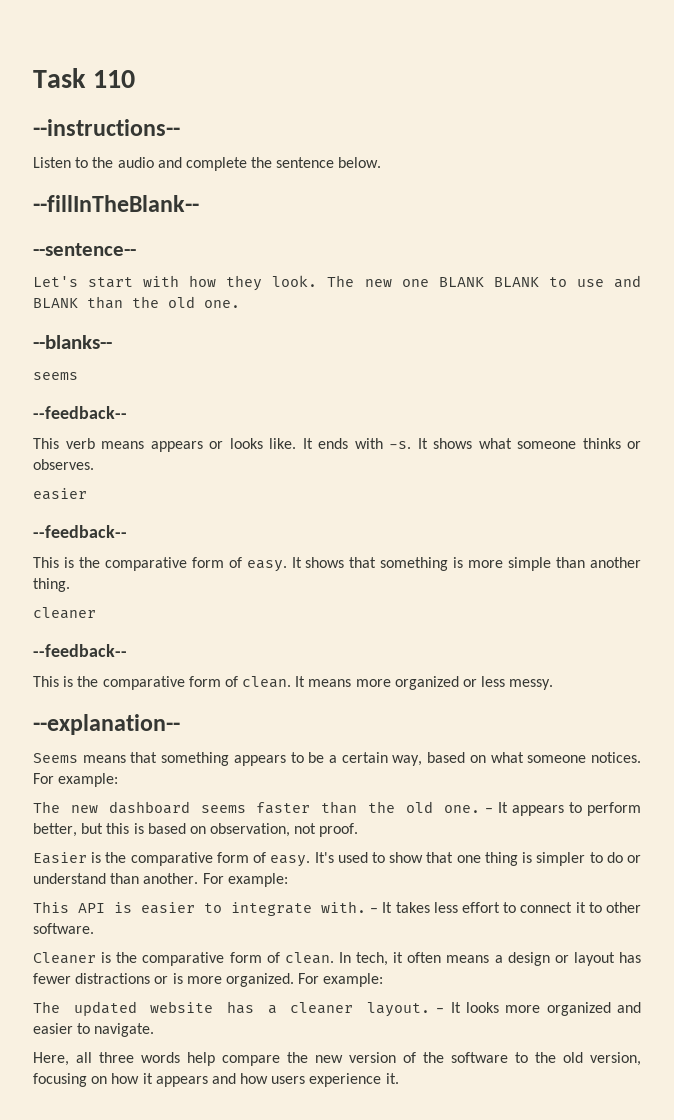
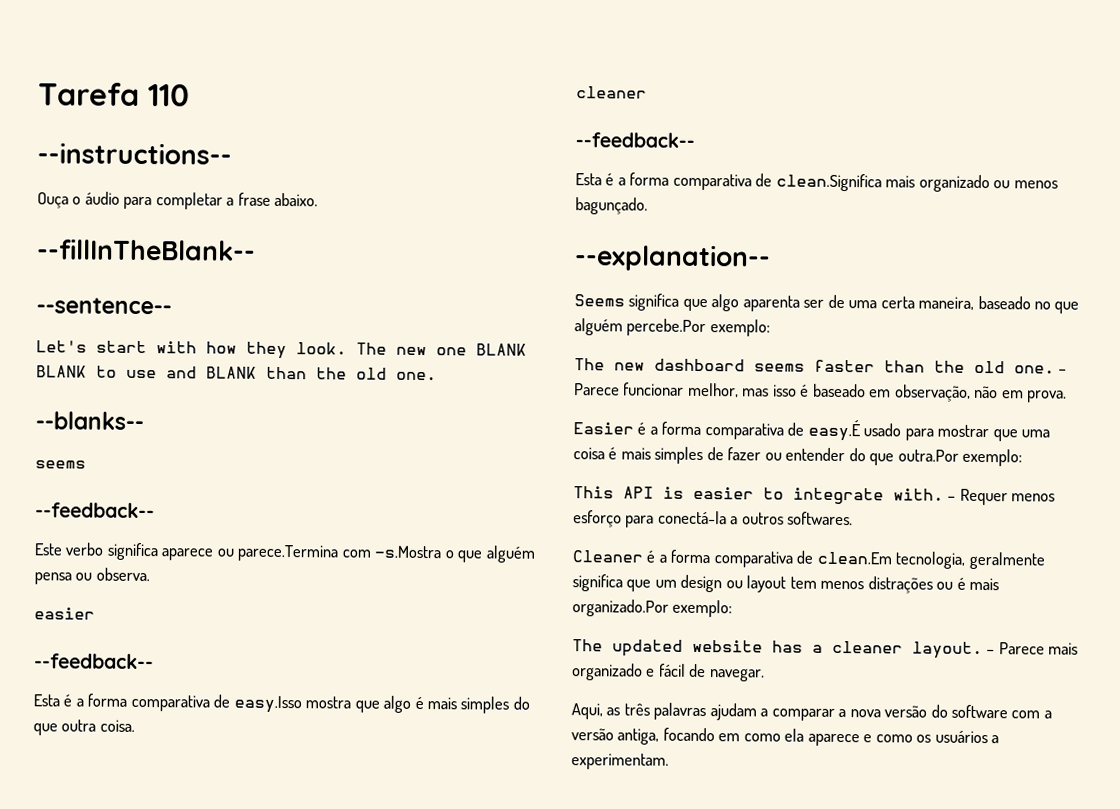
[33,68,86,88] Task -> [38,82,140,106] Tarefa
[33,157,382,171] Listen to the audio and complete the sentence below. -> [37,191,319,210] Ouça o áudio para completar a frase abaixo.
[33,438,641,452] [33,459,94,470] [33,488,87,500] [33,525,127,538] [33,557,641,572] [33,578,70,592] [33,607,96,619] [33,644,127,657] [33,676,554,690] [33,714,180,735] [33,752,641,766] [33,773,119,787] This verb means appears or looks like. It ends with -s. It shows what someone thinks or observes. // easier // --feedback-- // This is the comparative form of easy. It shows that something is more simple than another thing. // cleaner // --feedback-- // This is the comparative form of clean. It means more organized or less messy. // --explanation-- // Seems means that something appears to be a certain way, based on what someone notices. For example: -> [34,542,535,563] [34,567,150,585] [34,607,95,620] [34,653,154,670] [33,693,530,714] [33,719,135,736] [576,86,647,99] [575,132,695,148] [575,172,1058,193] [575,197,648,215] [574,244,771,272] [574,293,1080,314] [574,318,770,337] Este verbo significa aparece ou parece.Termina com -s.Mostra o que alguém pensa ou observa. // easier // --feedback-- // Esta é a forma comparativa de easy.Isso mostra que algo é mais simples do que outra coisa. // cleaner // --feedback-- // Esta é a forma comparativa de clean.Significa mais organizado ou menos bagunçado. // --explanation-- // Seems significa que algo aparenta ser de uma certa maneira, baseado no que alguém percebe.Por exemplo:
[497,802,642,816] [33,823,359,837] [33,852,641,867] [33,873,288,887] It appears to perform better, but this is based on observation, not proof. // Easier is the comparative form of easy. It's used to show that one thing is simpler to do or understand than another. For example: -> [574,382,1068,403] [573,419,1051,442] [573,446,1023,467] Parece funcionar melhor, mas isso é baseado em observação, não em prova. // Easier é a forma comparativa de easy.É usado para mostrar que uma coisa é mais simples de fazer ou entender do que outra.Por exemplo:
[382,902,641,913] [33,923,94,934] [33,952,641,966] [33,973,384,987] It takes less effort to connect it to other software. // Cleaner is the comparative form of clean. In tech, it often means a design or layout has fewer distractions or is more organized. For example: -> [959,488,1056,506] [573,510,854,528] [572,549,1045,570] [572,574,1000,594] [572,599,733,618] Requer menos esforço para conectá-la a outros softwares. // Cleaner é a forma comparativa de clean.Em tecnologia, geralmente significa que um design ou layout tem menos distrações ou é mais organizado.Por exemplo:
[450,1002,641,1016] [33,1023,155,1037] [33,1052,641,1066] [33,1073,399,1087] It looks more organized and easier to navigate. // Here, all three words help compare the new version of the software to the old version, focusing on how it appears and how users experience it. -> [998,642,1079,655] [572,663,765,682] [571,702,1052,721] [571,727,1000,747] [571,753,669,770] Parece mais organizado e fácil de navegar. // Aqui, as três palavras ajudam a comparar a nova versão do software com a versão antiga, focando em como ela aparece e como os usuários a experimentam.

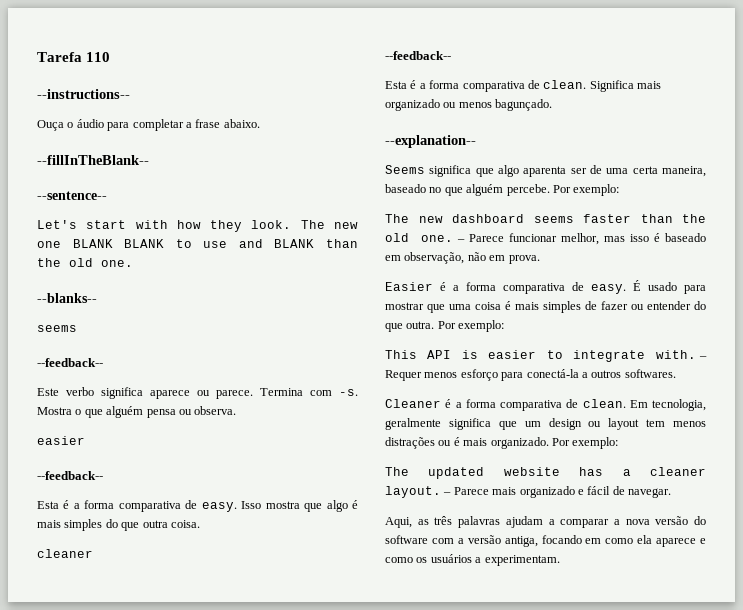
[237,544,442,562] parece.Termina com -s.Mostra -> [216,388,358,399] [37,407,72,415] parece. Termina com -s. Mostra
[233,695,302,714] easy.Isso -> [201,501,262,512] easy. Isso
[775,173,882,192] clean.Significa -> [543,80,634,92] clean. Significa
[626,318,707,337] percebe.Por -> [506,184,571,196] percebe. Por
[807,419,861,442] easy.É -> [591,280,641,294] easy. É
[897,449,959,462] outra.Por -> [406,321,456,329] outra. Por
[816,551,892,565] clean.Em -> [582,399,648,408] clean. Em
[572,599,669,617] organizado.Por -> [490,437,570,449] organizado. Por

